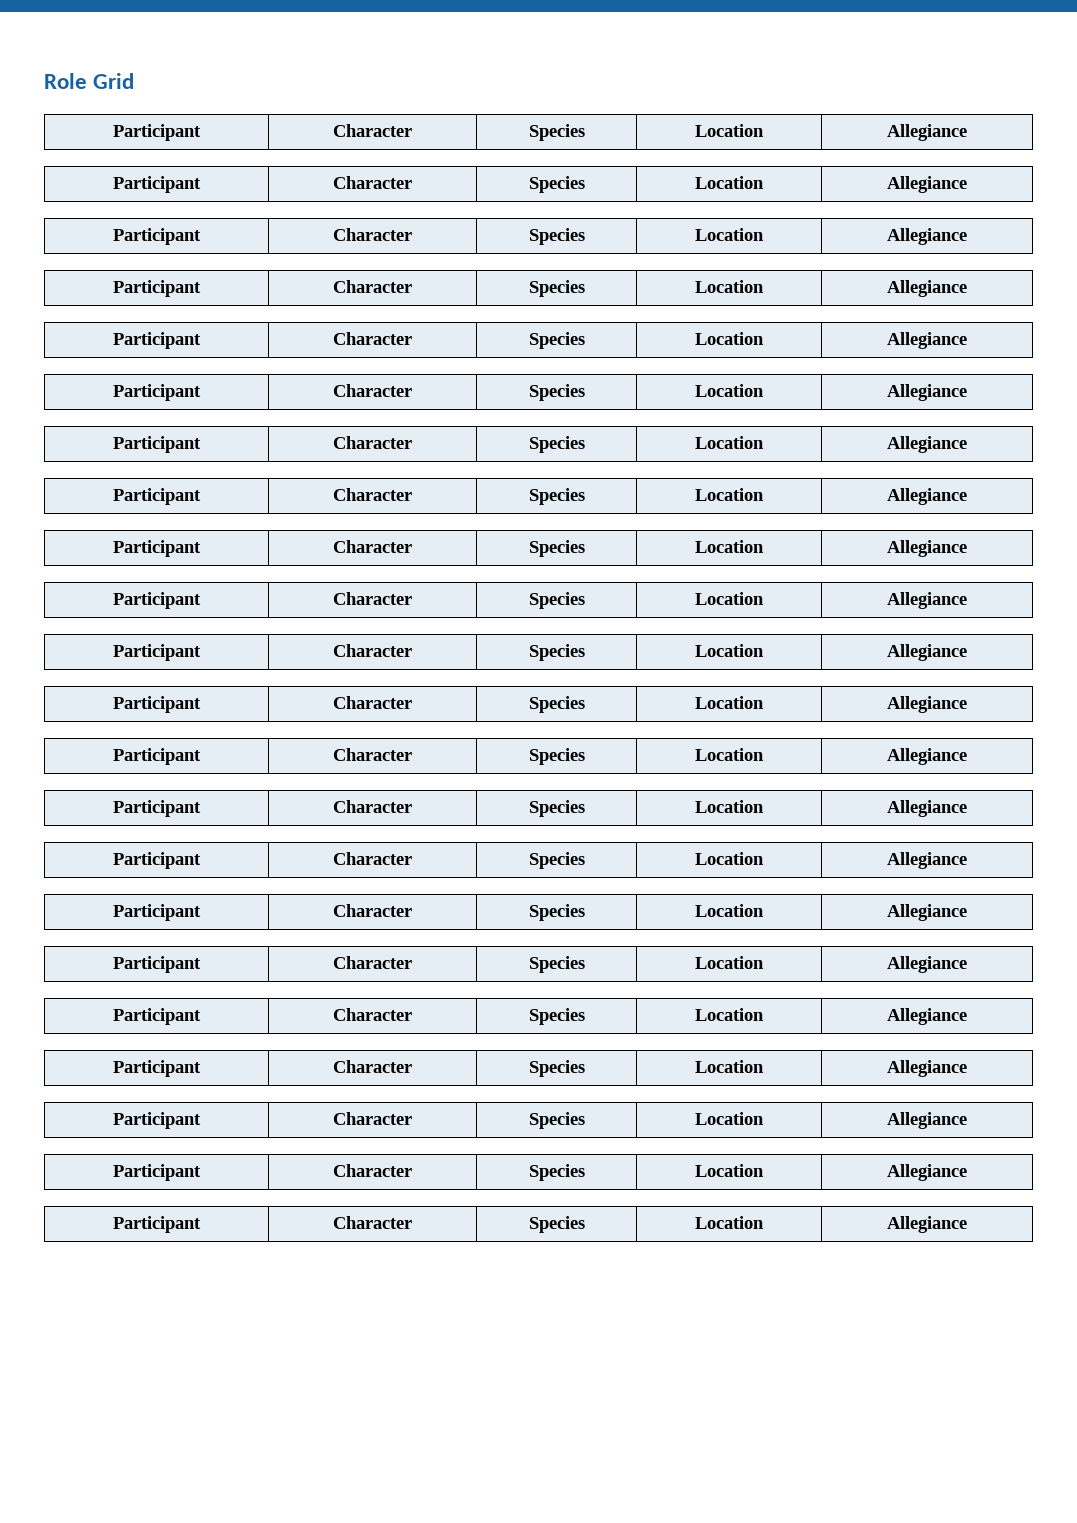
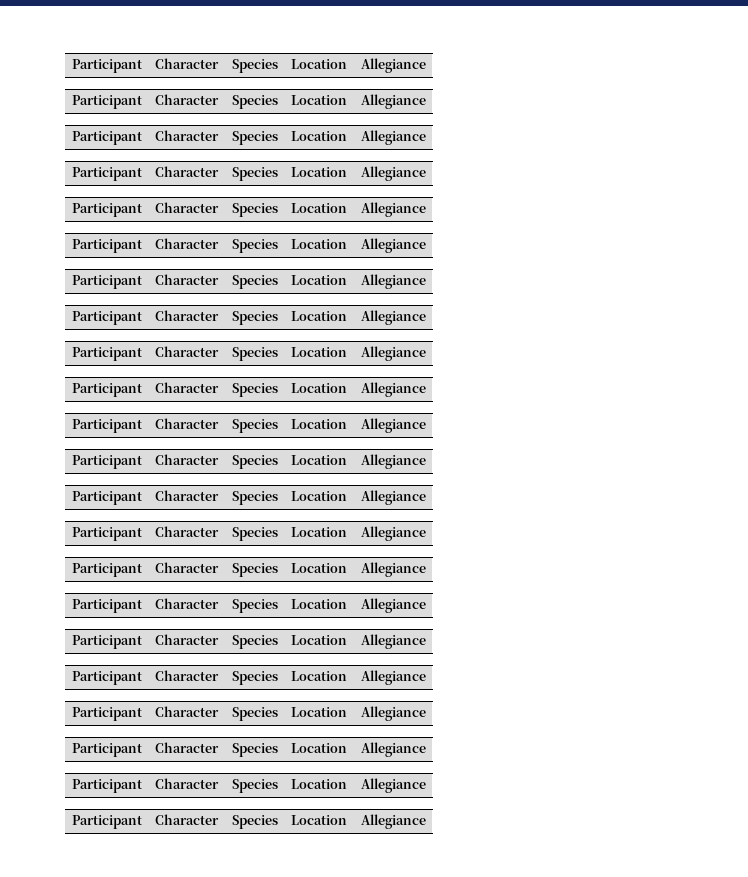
[44,73,135,89] Role Grid // -> (72, 66) none

